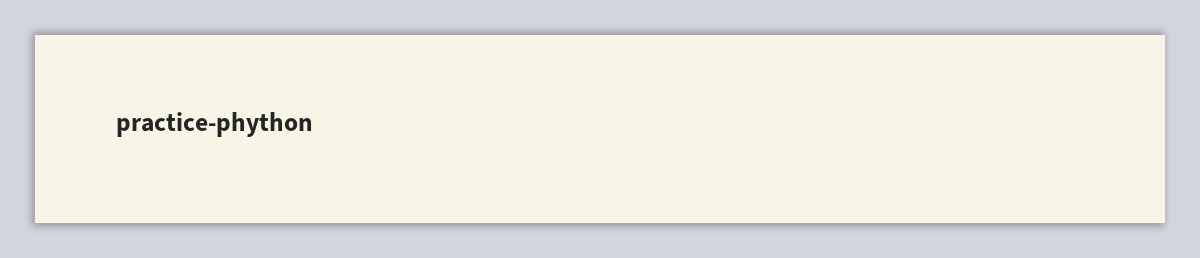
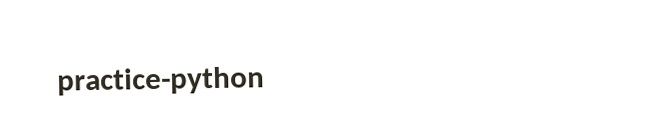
[116,112,313,137] practice-phython -> [56,66,265,96] practice-python

